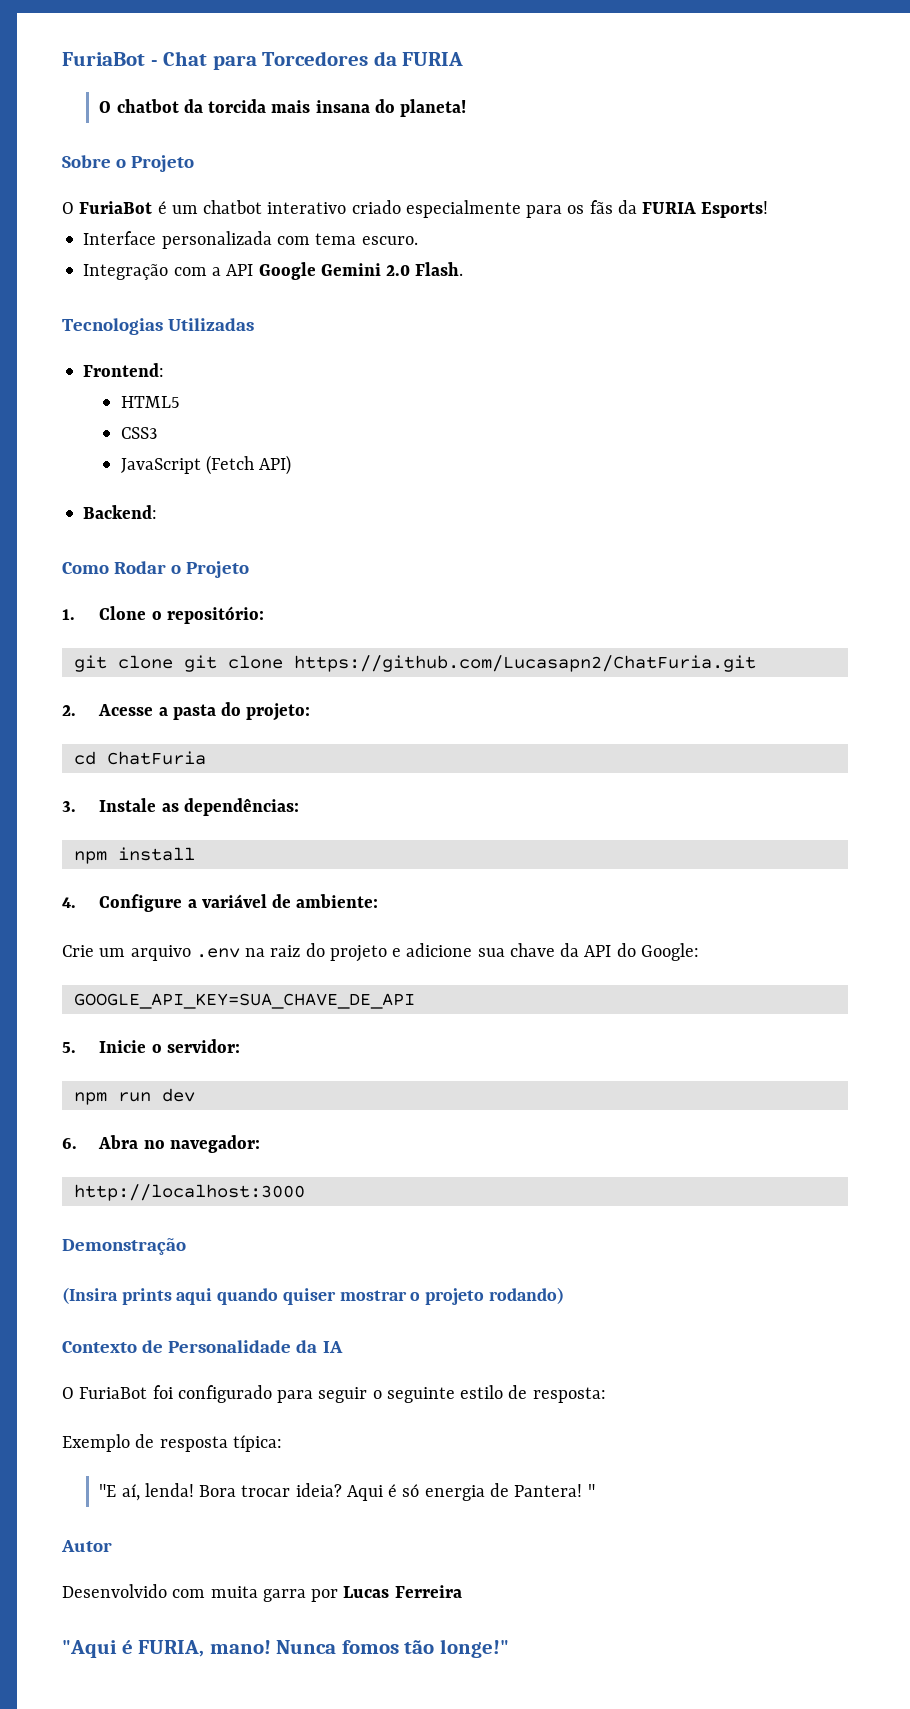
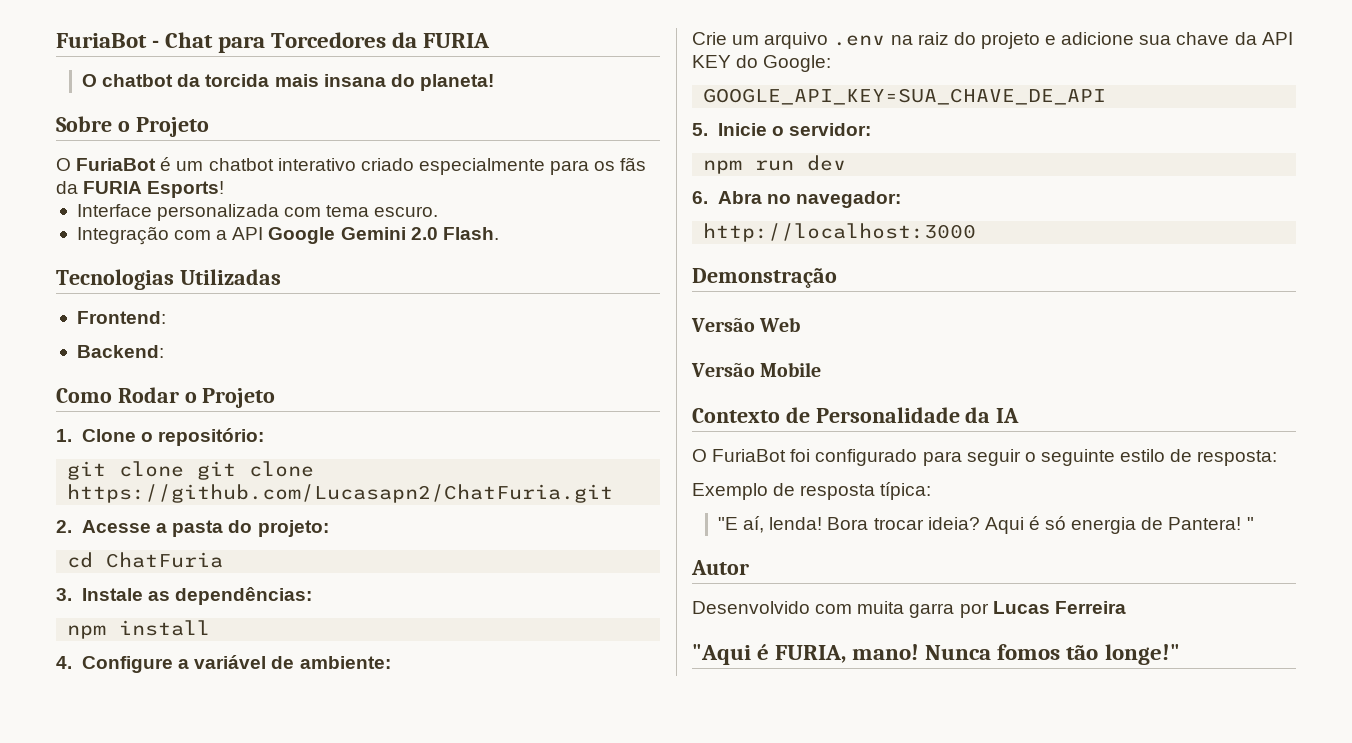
[120,396,180,408] [120,427,157,439] [120,455,292,475] // HTML5 // CSS3 // JavaScript (Fetch API) -> (166, 317) none
(612, 951) none -> [692,55,731,68] KEY
[62,1287,564,1305] (Insira prints aqui quando quiser mostrar o projeto rodando) -> [691,317,801,332] [691,362,822,377] Versão Web // Versão Mobile

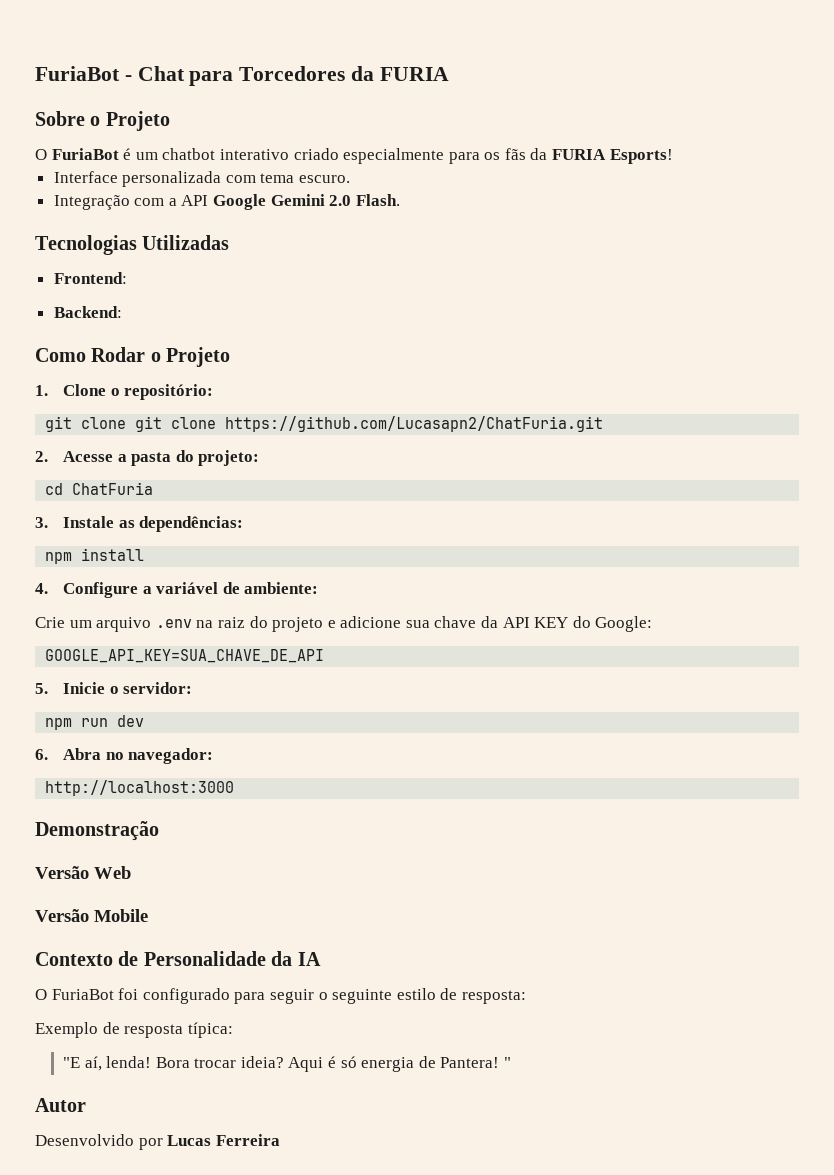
[81,74,494,91] // O chatbot da torcida mais insana do planeta! -> (449, 74) none
[815,601,955,618] com muita garra -> (134, 1140) none
[692,644,1180,665] // "Aqui é FURIA, mano! Nunca fomos tão longe!" -> (280, 1140) none

